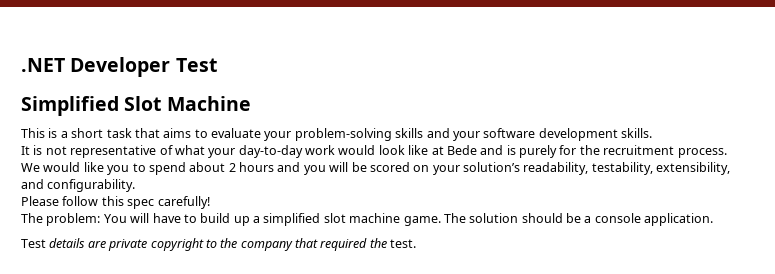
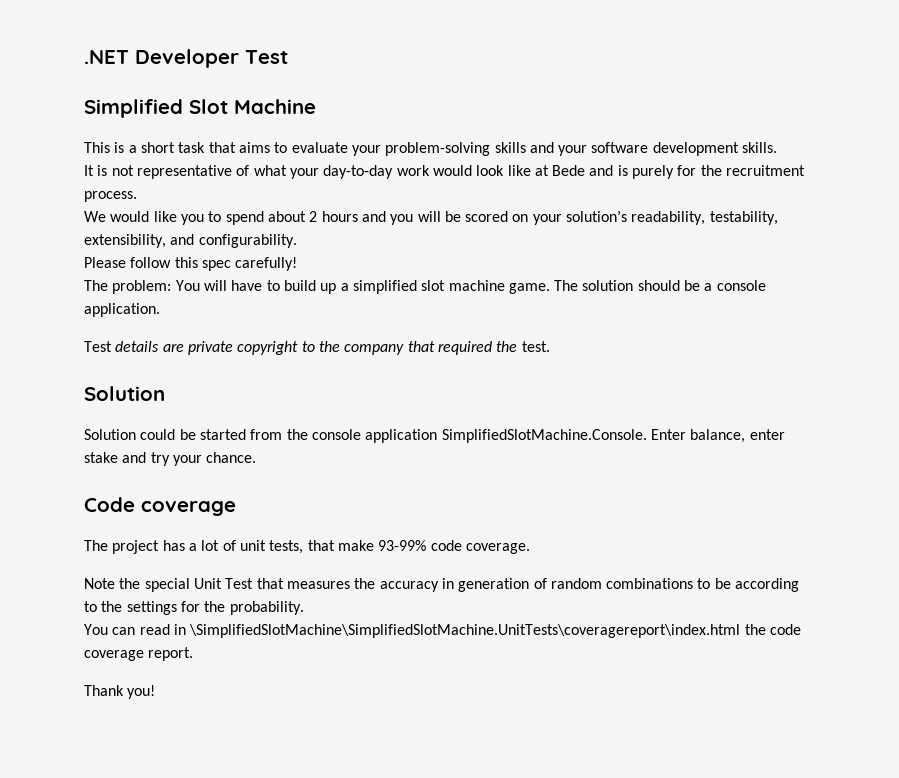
(417, 243) none -> [84,386,165,401] [84,429,785,443] [84,452,257,466] [84,497,236,516] [84,540,530,554] [84,578,800,592] [84,601,304,615] [84,624,801,638] [84,647,194,661] [84,685,156,699] // Solution // Solution could be started from the console application SimplifiedSlotMachine.Console. Enter balance, enter stake and try your chance. // Code coverage // The project has a lot of unit tests, that make 93-99% code coverage. // Note the special Unit Test that measures the accuracy in generation of random combinations to be according to the settings for the probability. // You can read in \SimplifiedSlotMachine\SimplifiedSlotMachine.UnitTests\coveragereport\index.html the code coverage report. // Thank you!

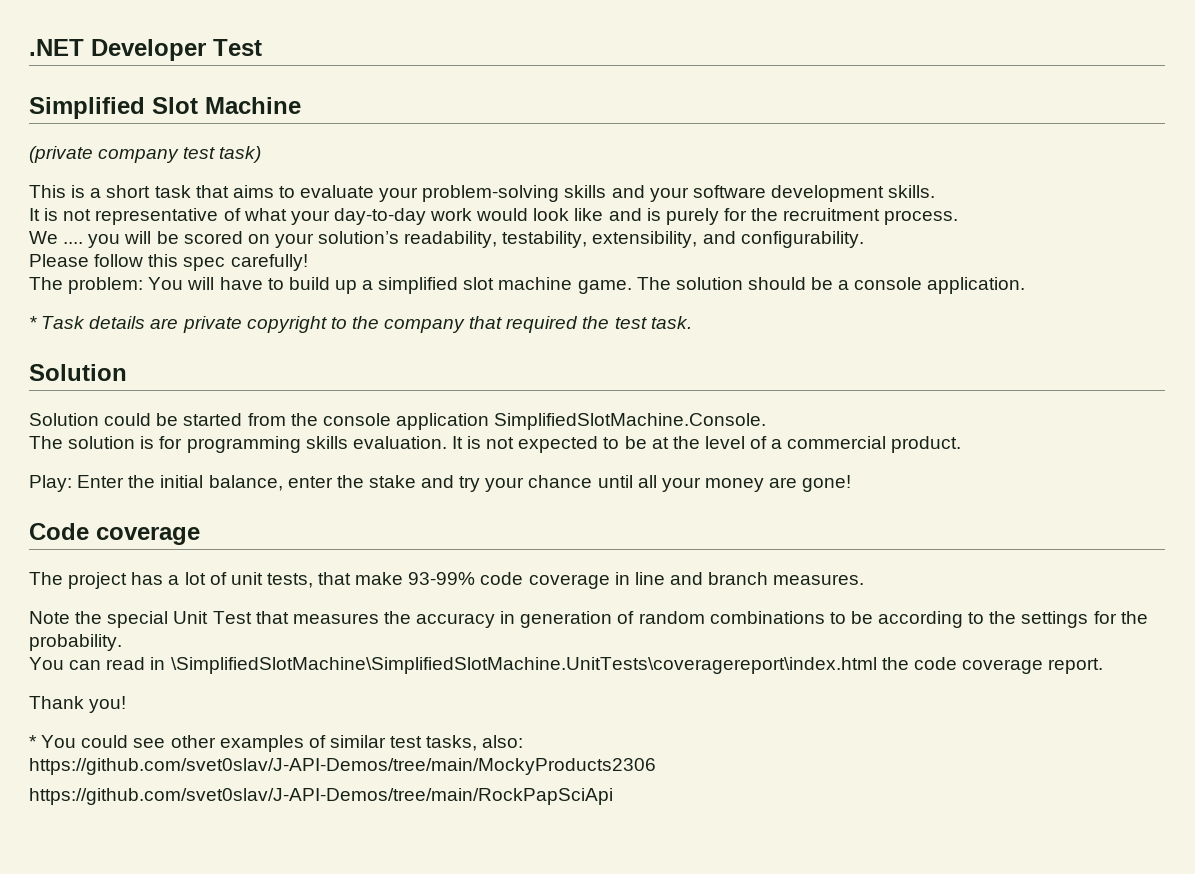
(316, 106) none -> [29,146,262,163] // (private company test task)
[534,165,586,176] at Bede -> (604, 214) none
[110,211,386,225] would like you to spend about 2 hours and -> [63,242,84,244] ....
[84,341,112,352] Test -> [29,316,86,329] * Task
[521,341,550,352] test. -> [614,316,692,329] test task.
[650,429,686,440] Enter -> [29,436,962,453] [29,475,204,492] // The solution is for programming skills evaluation. It is not expected to be at the level of a commercial product. // Play: Enter the initial
(785, 434) none -> [336,475,364,488] the
[206,452,257,463] chance. -> [528,475,852,492] chance until all your money are gone!
[465,543,530,554] coverage. -> [528,572,865,589] coverage in line and branch measures.
(156, 692) none -> [29,735,524,752] [29,758,656,775] [29,788,613,805] // * You could see other examples of similar test tasks, also: // https://github.com/svet0slav/J-API-Demos/tree/main/MockyProducts2306 // https://github.com/svet0slav/J-API-Demos/tree/main/RockPapSciApi

